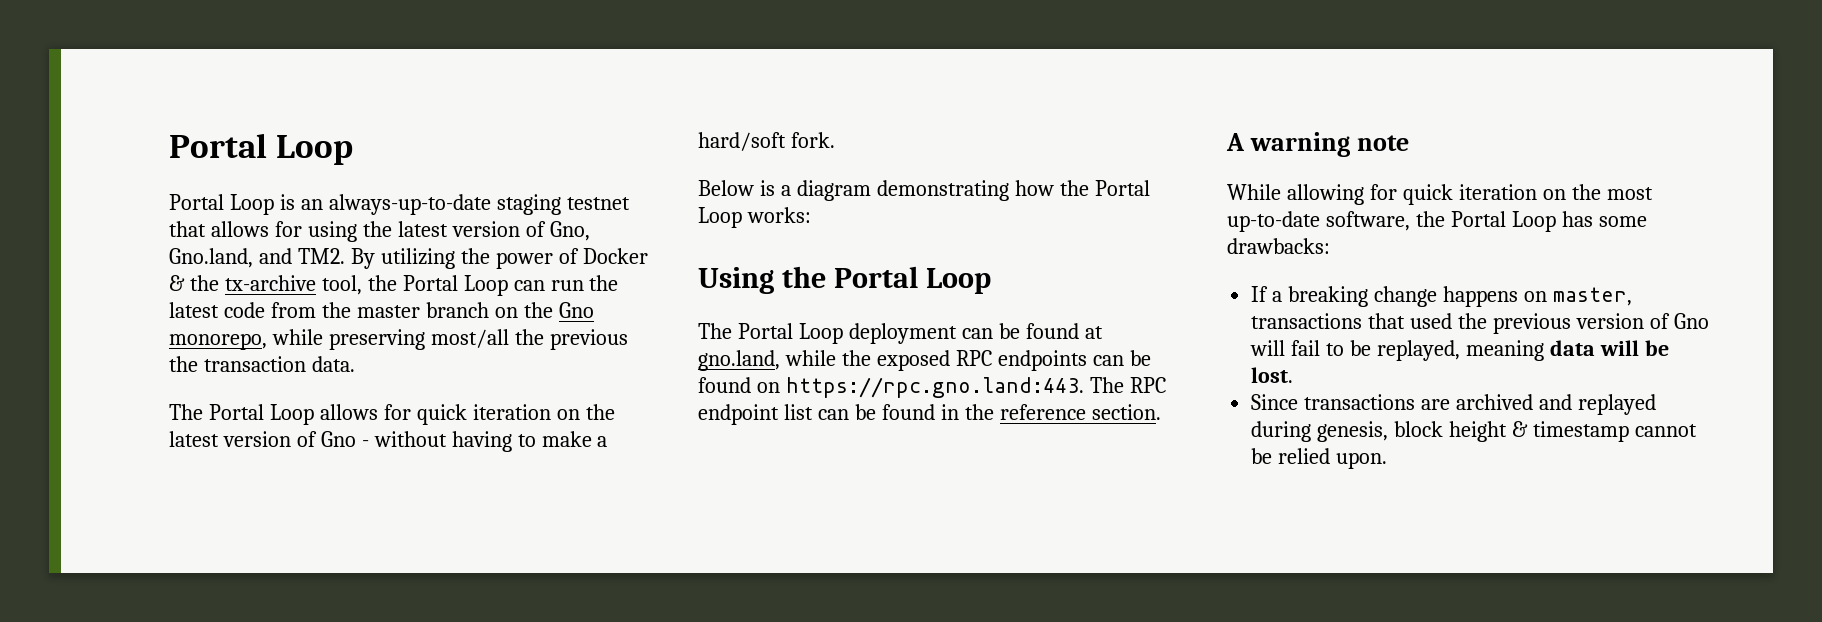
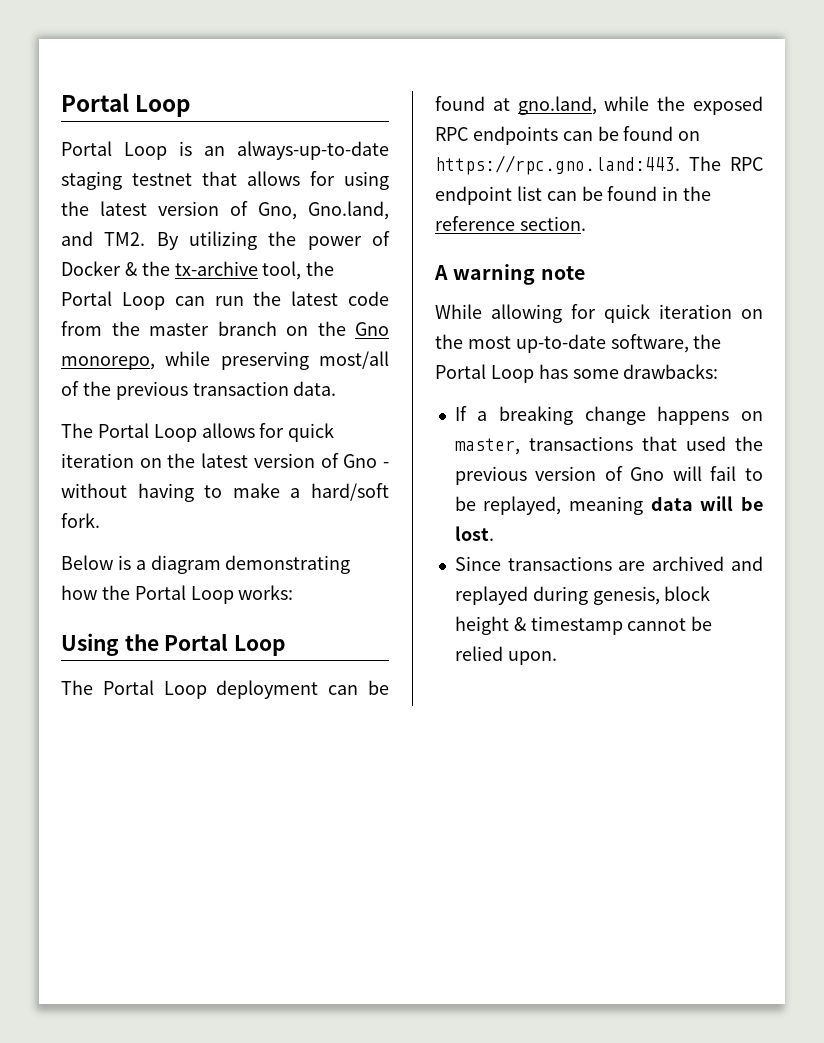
[514,329,628,350] [169,356,198,372] the previous the -> [61,381,188,400] of the previous

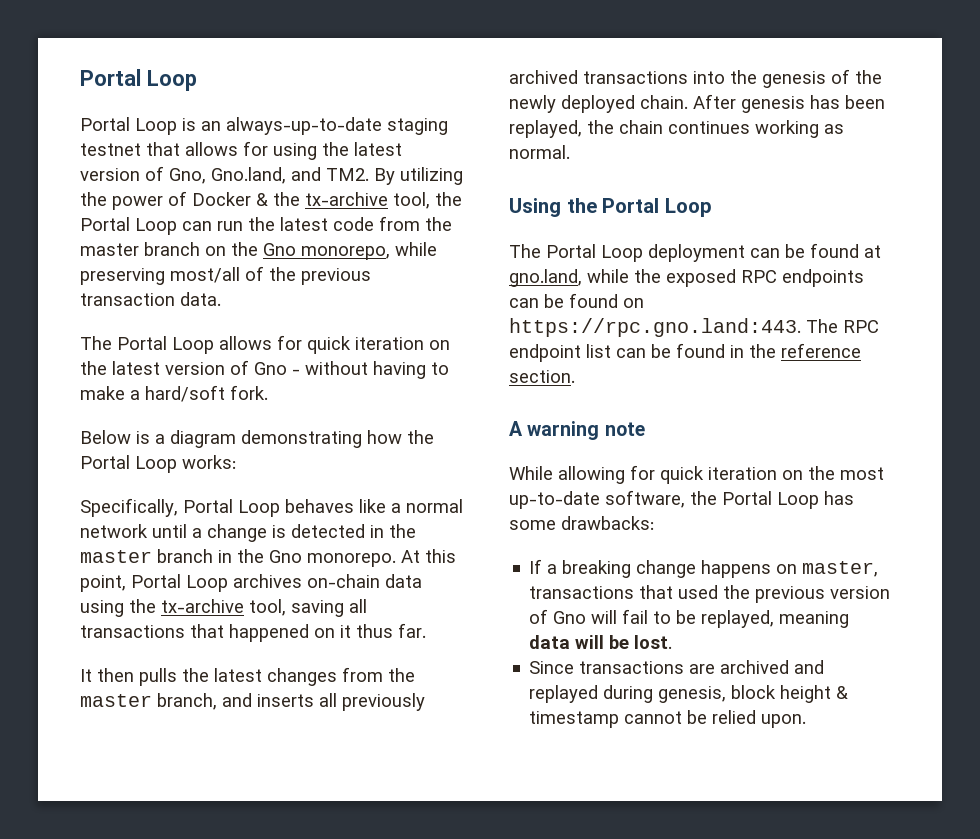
(294, 592) none -> [80,498,463,517] [80,524,416,542] [80,549,456,567] [80,574,422,592] [80,599,367,617] [80,623,426,642] [80,667,415,686] [80,693,425,711] [509,69,882,88] [509,94,885,113] [509,120,844,138] [509,145,570,159] // Specifically, Portal Loop behaves like a normal network until a change is detected in the master branch in the Gno monorepo. At this point, Portal Loop archives on-chain data using the tx-archive tool, saving all transactions that happened on it thus far. // It then pulls the latest changes from the master branch, and inserts all previously archived transactions into the genesis of the newly deployed chain. After genesis has been replayed, the chain continues working as normal.

